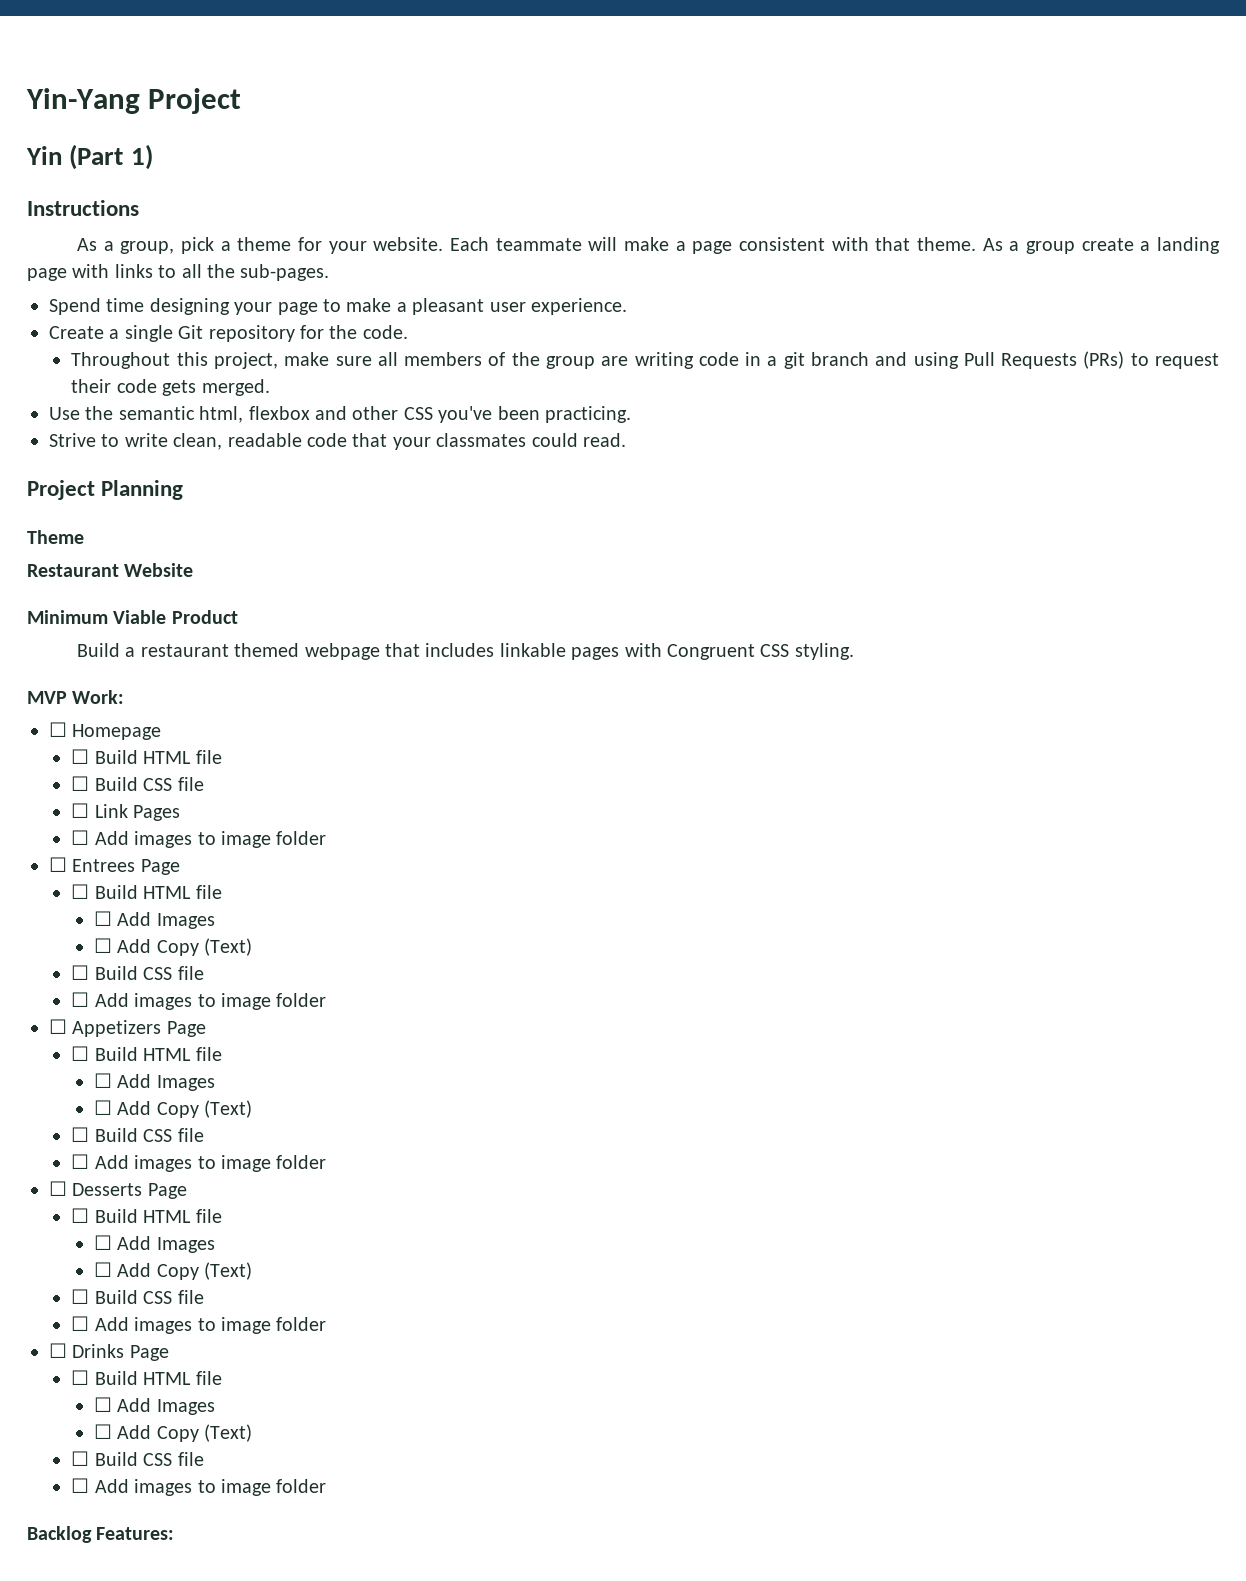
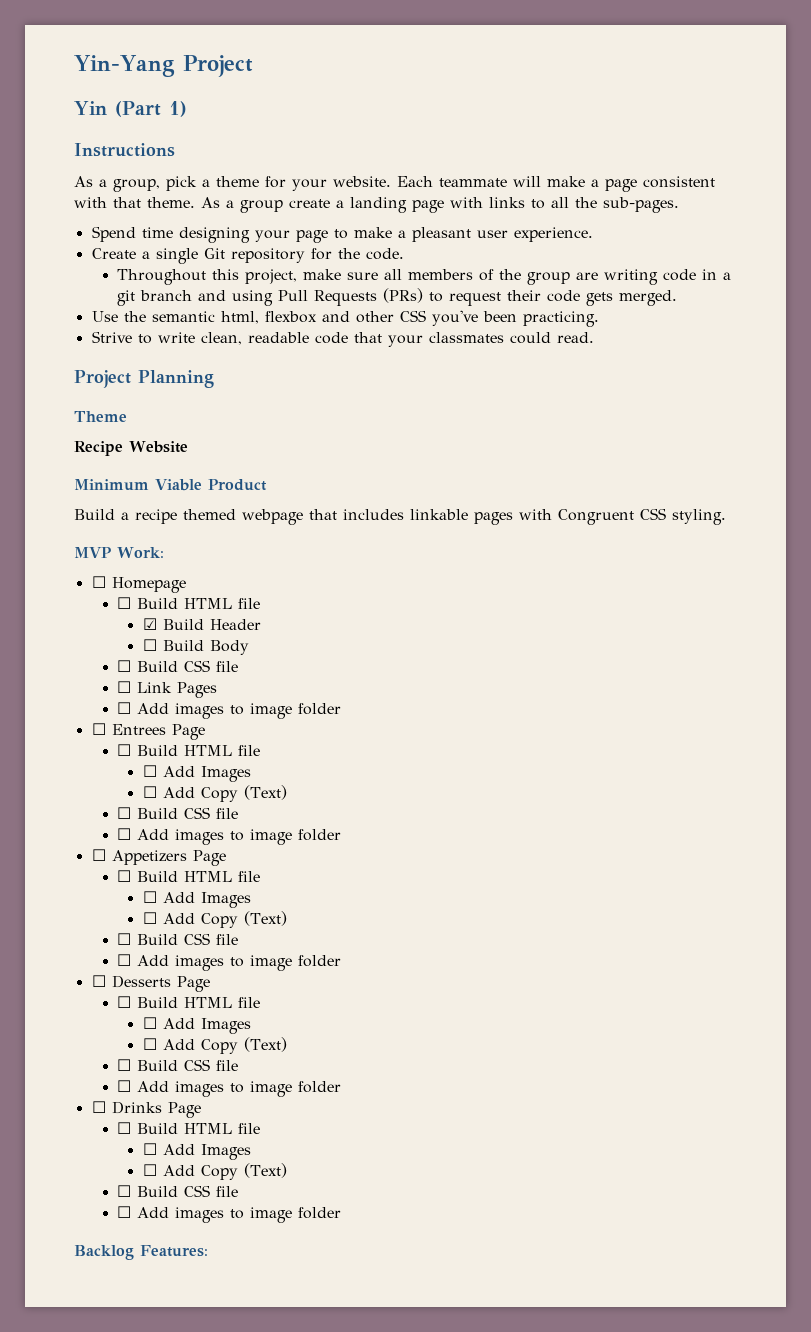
[27,564,119,577] Restaurant -> [74,441,123,456] Recipe
[140,644,229,657] restaurant -> [135,509,177,524] recipe
(222, 757) none -> [142,618,261,630] [142,639,249,655] // ☑ Build Header // ☐ Build Body

